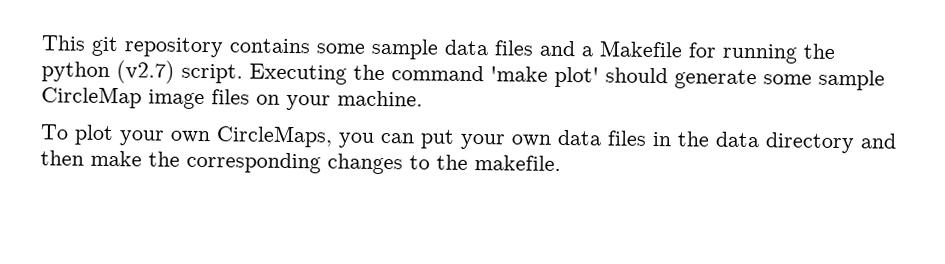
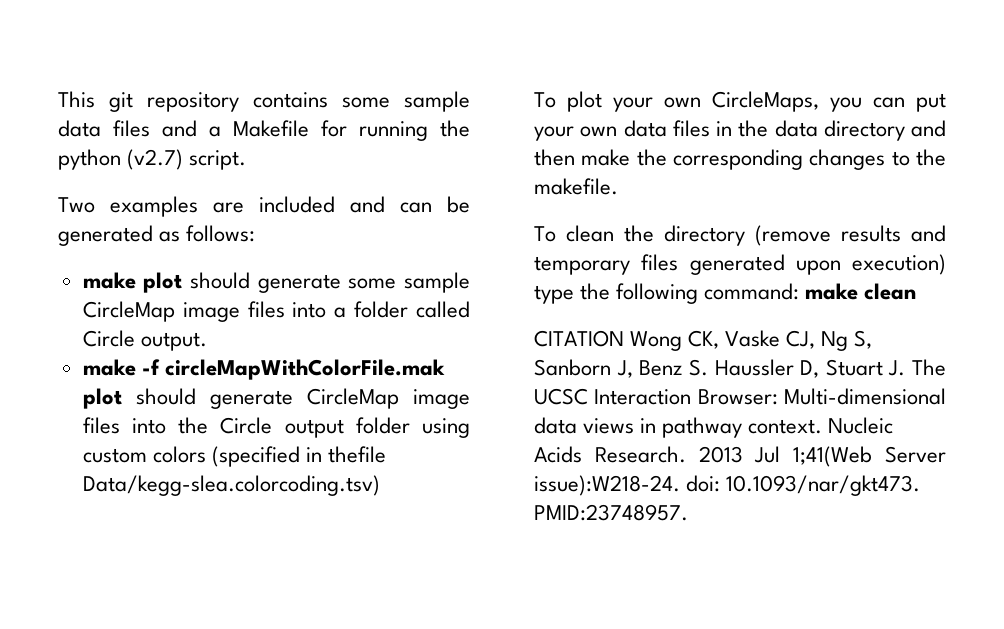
[249,63,599,88] Executing the command 'make plot' -> [58,196,470,217] [58,225,256,246] [82,272,183,293] // Two examples are included and can be generated as follows: // make plot
[256,90,423,111] on your machine. -> [292,301,470,318] [82,330,207,351] [82,359,445,380] [82,388,470,409] [82,417,470,438] [82,446,387,467] [82,475,380,496] into a folder called Circle output. // make -f circleMapWithColorFile.mak plot should generate CircleMap image files into the Circle output folder using custom colors (specified in thefile Data/kegg-slea.colorcoding.tsv)
(561, 163) none -> [534,225,946,246] [534,254,946,275] [534,283,917,304] [534,330,873,351] [534,359,946,378] [534,388,946,405] [534,417,894,438] [534,446,946,467] [534,475,921,496] [534,504,688,521] // To clean the directory (remove results and temporary files generated upon execution) type the following command: make clean // CITATION Wong CK, Vaske CJ, Ng S, Sanborn J, Benz S. Haussler D, Stuart J. The UCSC Interaction Browser: Multi-dimensional data views in pathway context. Nucleic Acids Research. 2013 Jul 1;41(Web Server issue):W218-24. doi: 10.1093/nar/gkt473. PMID:23748957.

